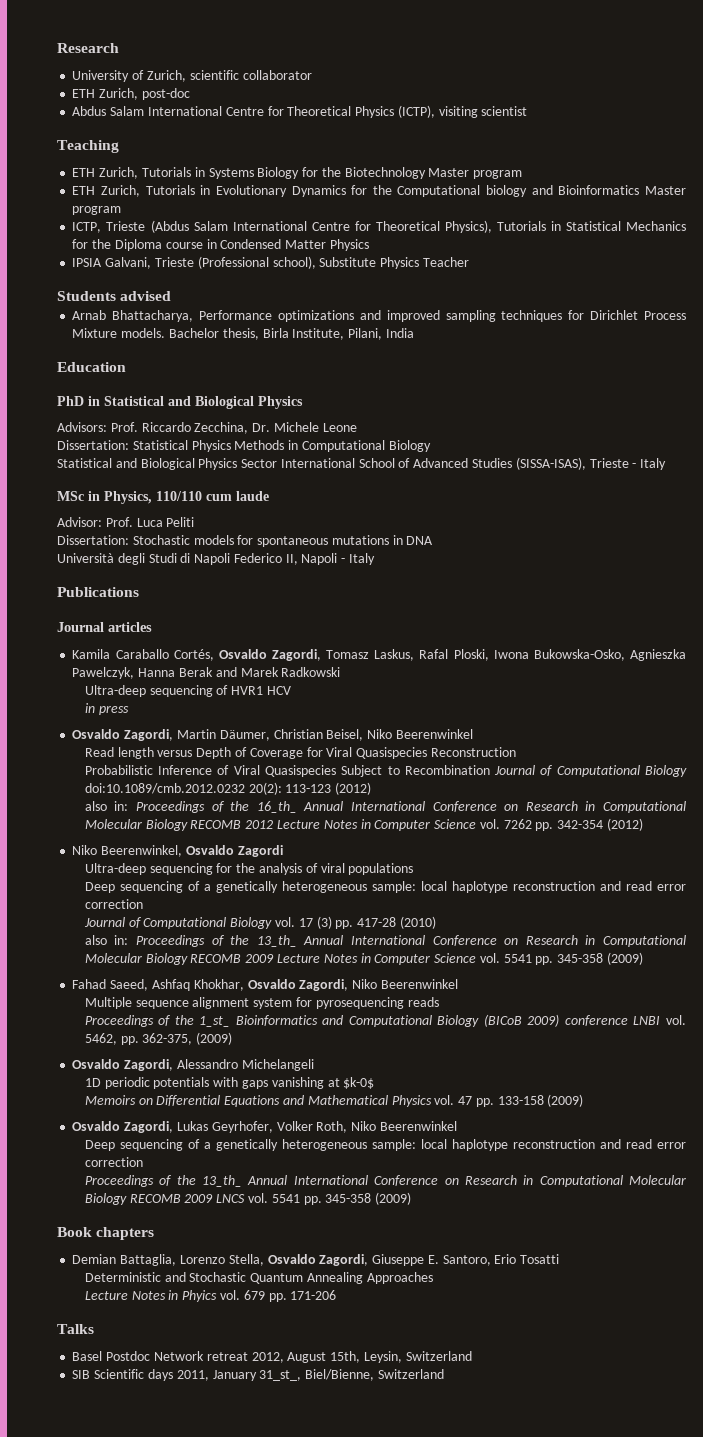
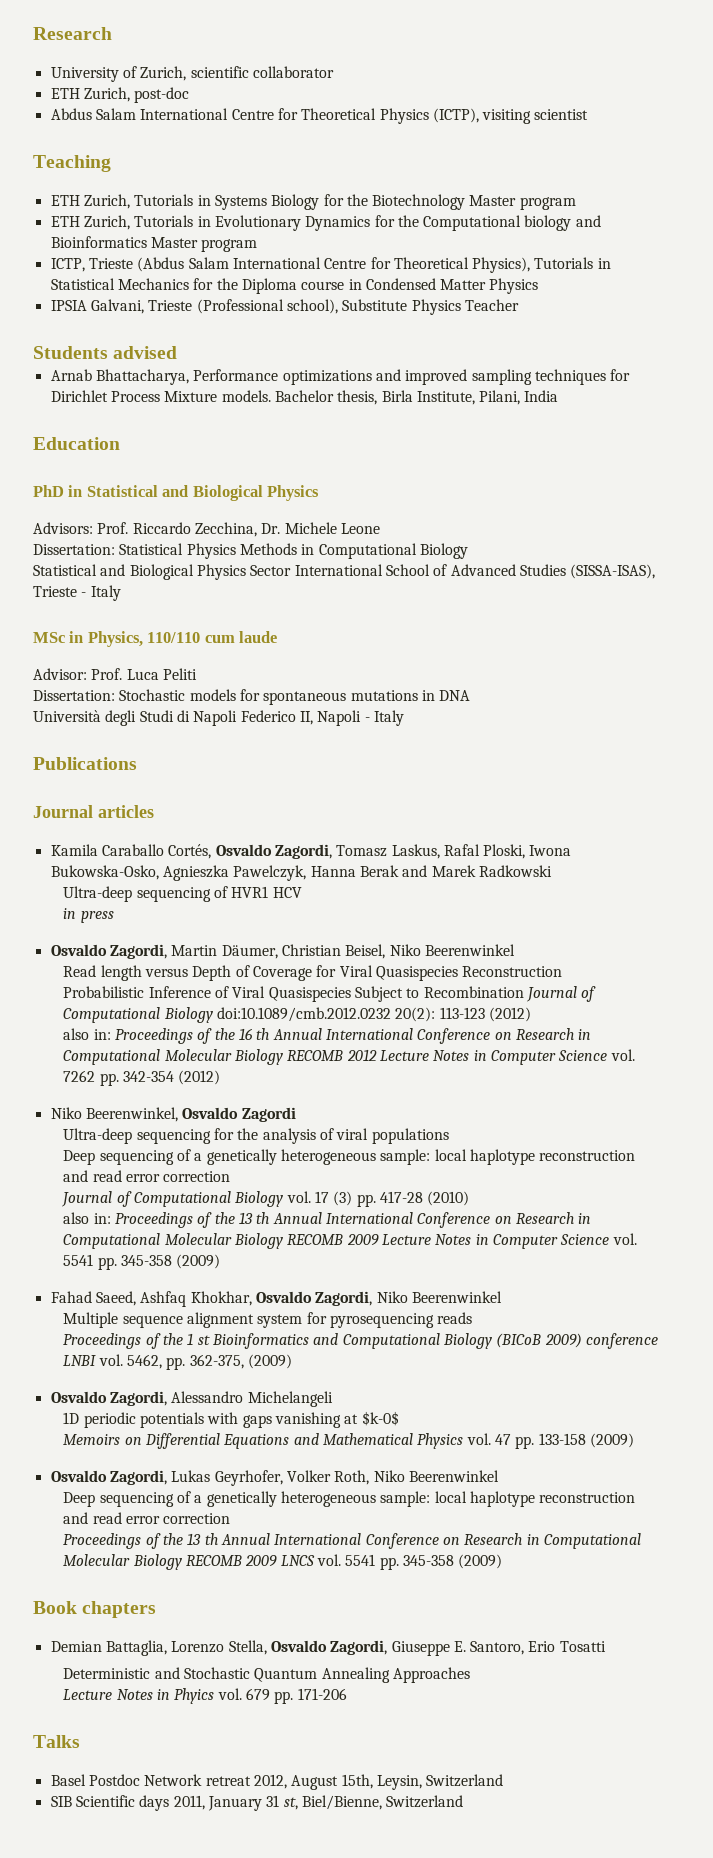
[256,801,297,813] 16_th_ -> [238,1028,270,1040] 16 th
[256,935,297,947] 13_th_ -> [238,1212,270,1224] 13 th
[199,1016,231,1027] 1_st_ -> [187,1333,210,1345] 1 st
[201,1175,242,1187] 13_th_ -> [187,1533,218,1545] 13 th
[259,1370,302,1381] 31_st_, -> [266,1795,298,1810] 31 st,

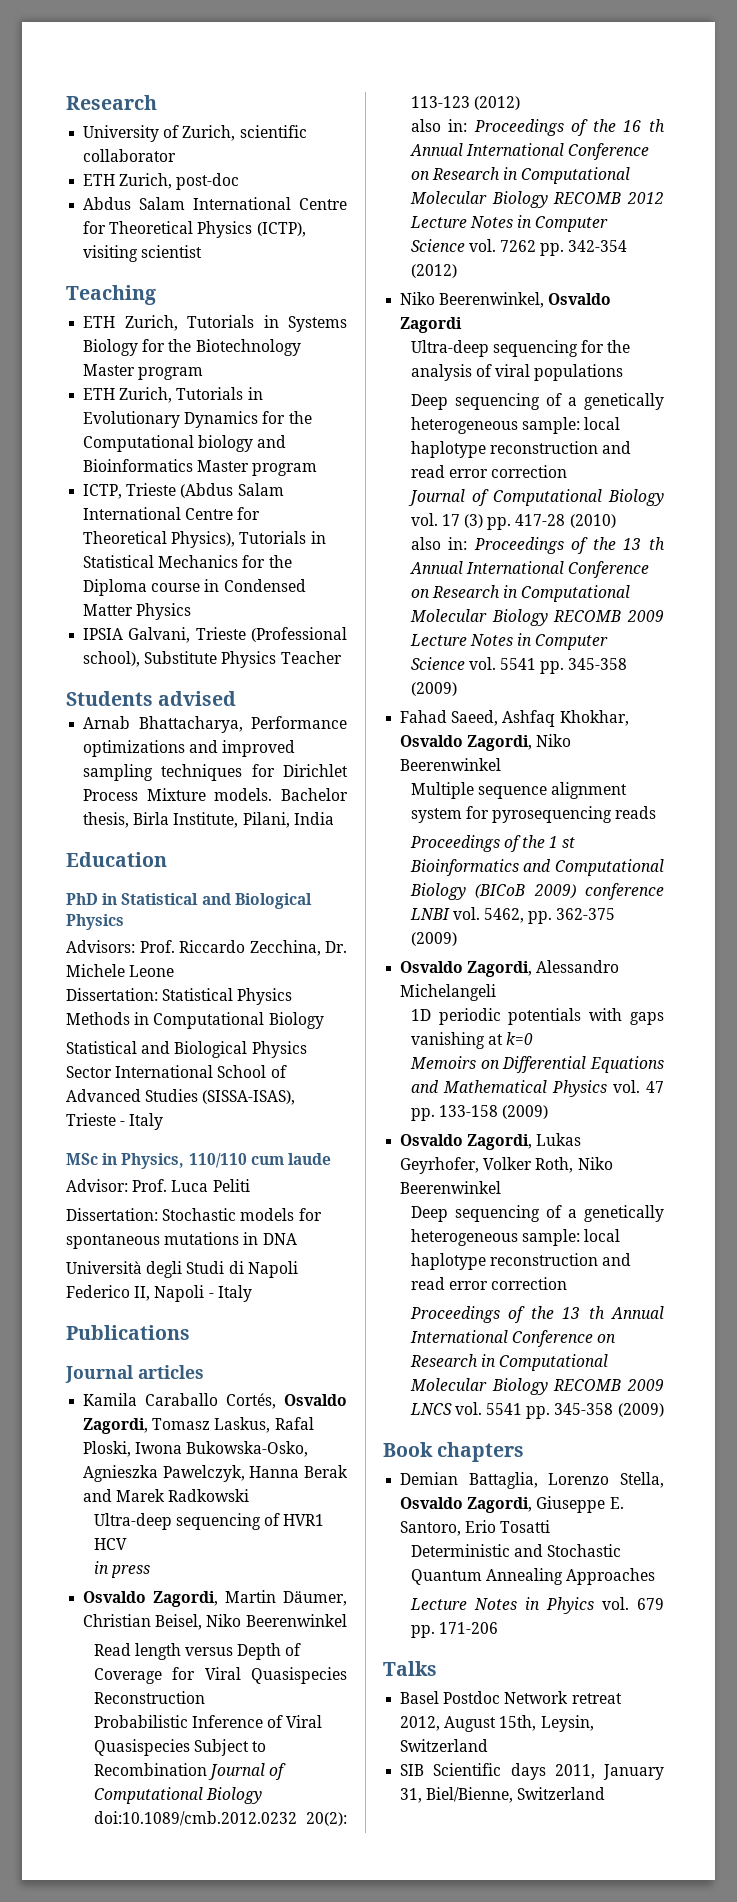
[189,1354,244,1369] 362-375, -> [556,908,616,920] 362-375
[361,1411,399,1426] $k-0$ -> [506,1032,534,1045] k=0
[266,1795,298,1810] 31 st, -> [400,1788,423,1803] 31,

